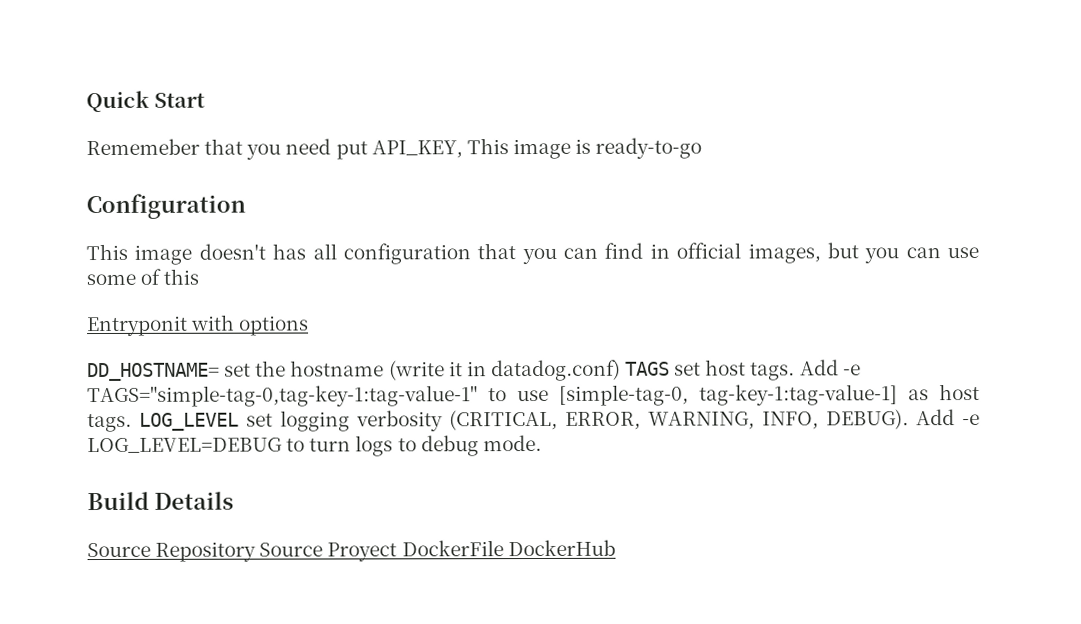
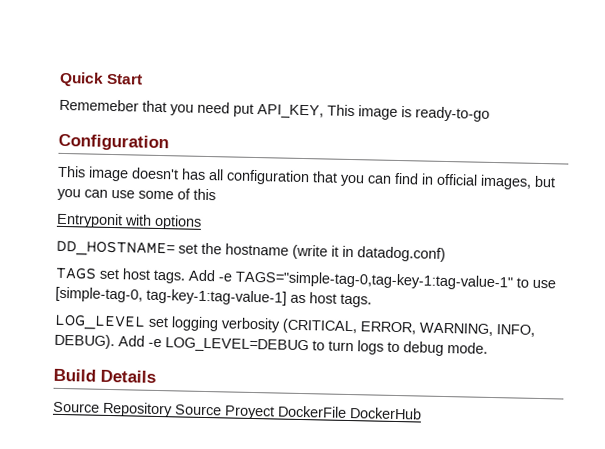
(621, 370) none -> (446, 254) //
(132, 423) none -> (372, 300) //

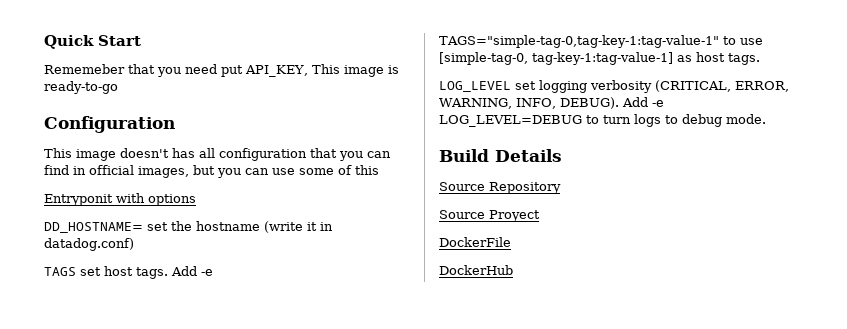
(173, 409) none -> (561, 188) //
(275, 412) none -> (540, 216) //
(347, 411) none -> (511, 242) //

